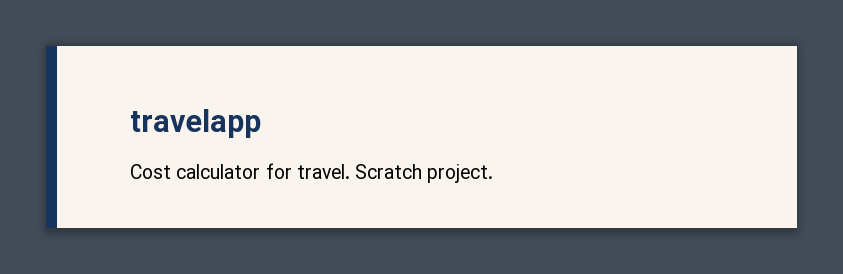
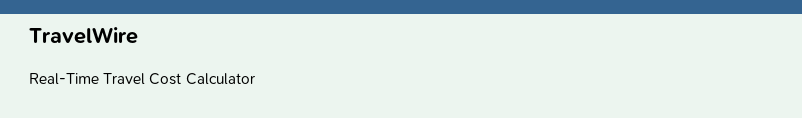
[130,109,261,138] [130,163,494,183] travelapp // Cost calculator for travel. Scratch project. -> [29,27,138,44] [29,73,255,85] TravelWire // Real-Time Travel Cost Calculator

